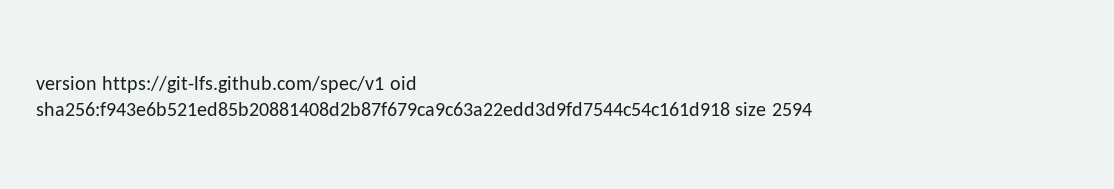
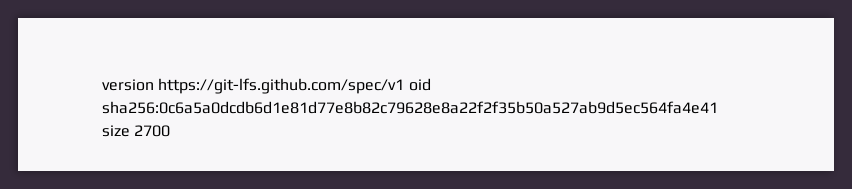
[36,102,812,116] sha256:f943e6b521ed85b20881408d2b87f679ca9c63a22edd3d9fd7544c54c161d918 size 2594 -> [102,101,718,114] [102,125,171,137] sha256:0c6a5a0dcdb6d1e81d77e8b82c79628e8a22f2f35b50a527ab9d5ec564fa4e41 size 2700

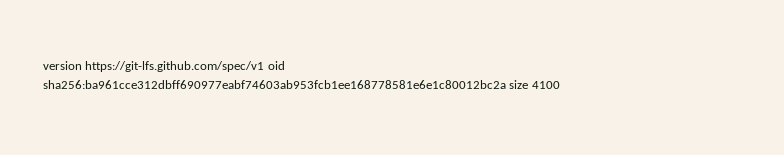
[102,101,718,114] [102,125,171,137] sha256:0c6a5a0dcdb6d1e81d77e8b82c79628e8a22f2f35b50a527ab9d5ec564fa4e41 size 2700 -> [43,80,560,89] sha256:ba961cce312dbff690977eabf74603ab953fcb1ee168778581e6e1c80012bc2a size 4100

